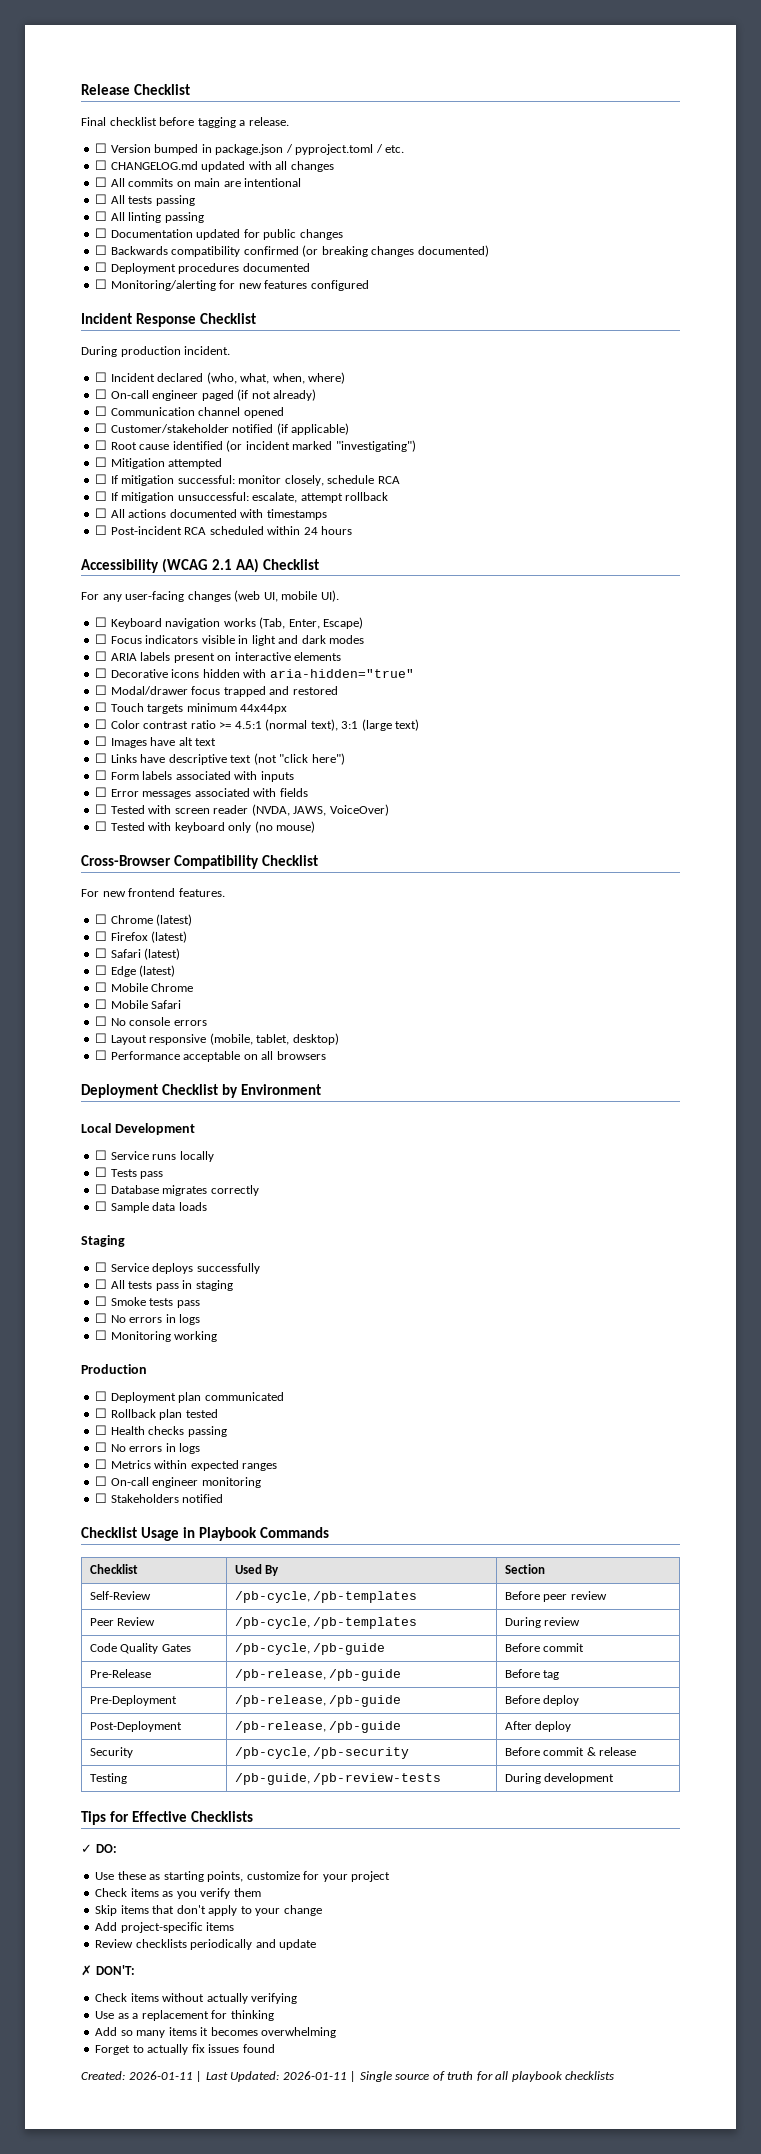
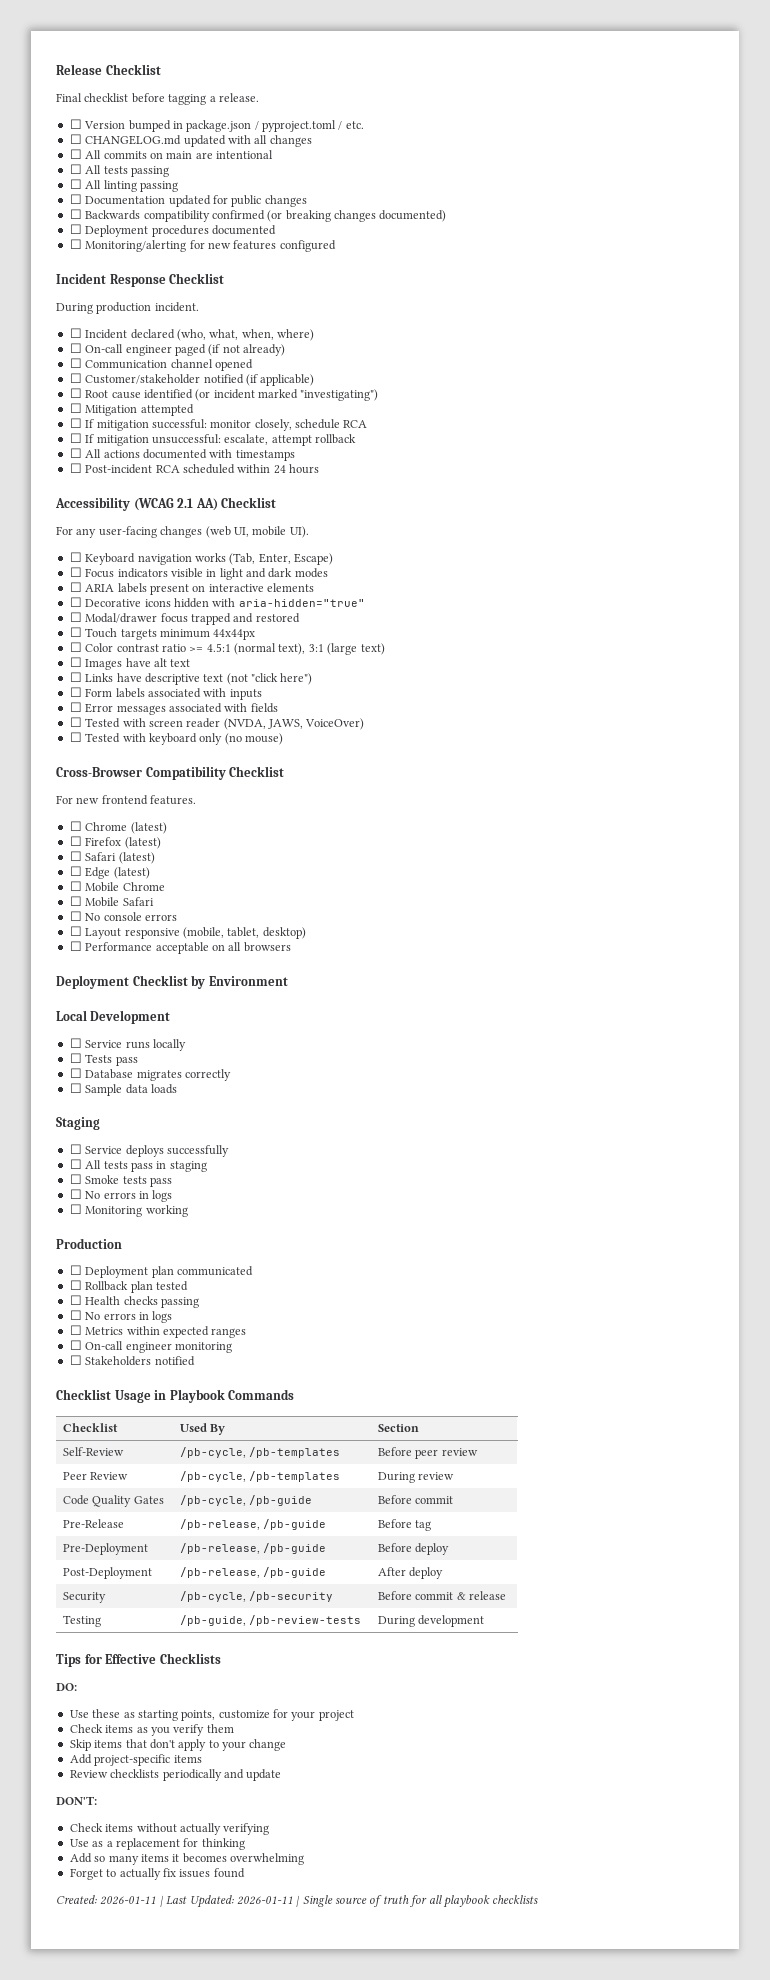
[81,1844,92,1853] ✓ -> (221, 1658) none
[81,1965,92,1976] ✗ -> (282, 1775) none

